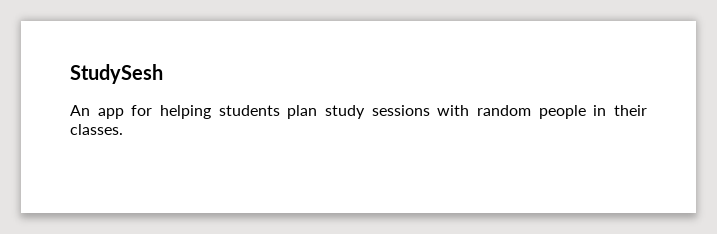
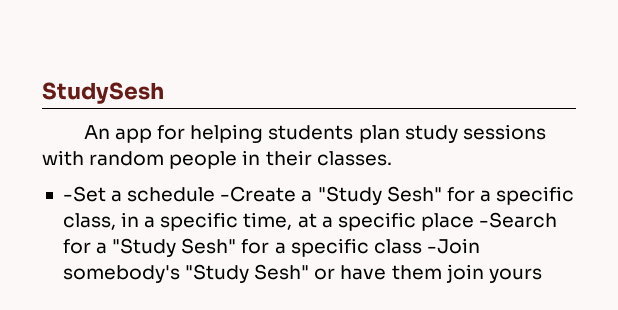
(123, 129) none -> [62,186,575,205] [62,212,558,231] [62,238,480,257] [62,264,542,283] // -Set a schedule -Create a "Study Sesh" for a specific class, in a specific time, at a specific place -Search for a "Study Sesh" for a specific class -Join somebody's "Study Sesh" or have them join yours

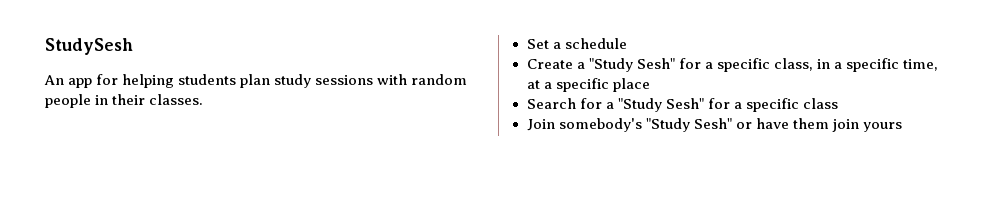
[62,186,106,202] -Set -> [526,39,549,49] Set
[220,186,297,202] -Create -> [526,59,573,69] // Create
[479,212,558,228] -Search -> [526,98,576,109] // Search
[426,238,480,254] -Join -> [526,119,555,131] // Join

